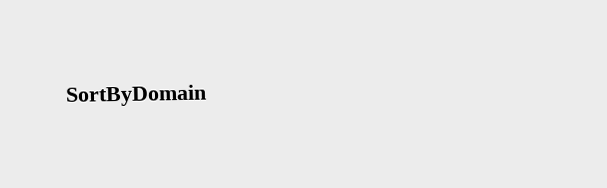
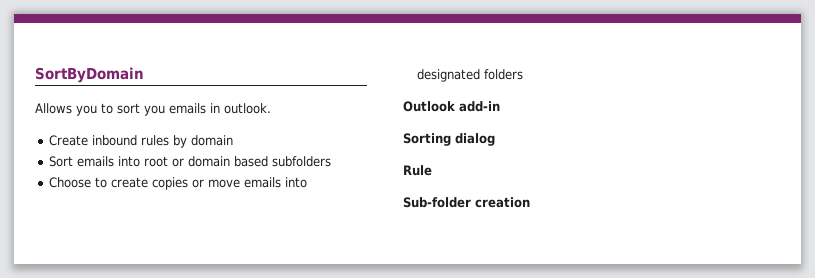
(207, 95) none -> [35,103,271,116] [48,135,233,148] [48,156,331,167] [48,177,307,190] [416,69,523,82] [403,101,500,112] [403,133,495,146] [403,165,432,176] [403,197,530,208] // Allows you to sort you emails in outlook. // Create inbound rules by domain // Sort emails into root or domain based subfolders // Choose to create copies or move emails into designated folders // Outlook add-in // Sorting dialog // Rule // Sub-folder creation

